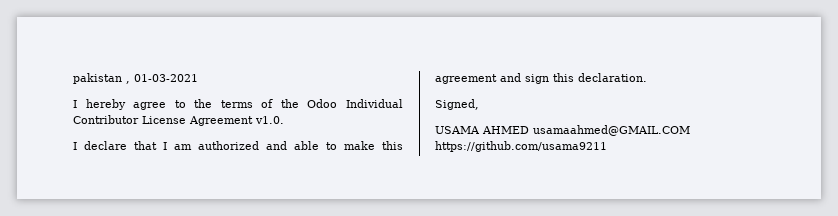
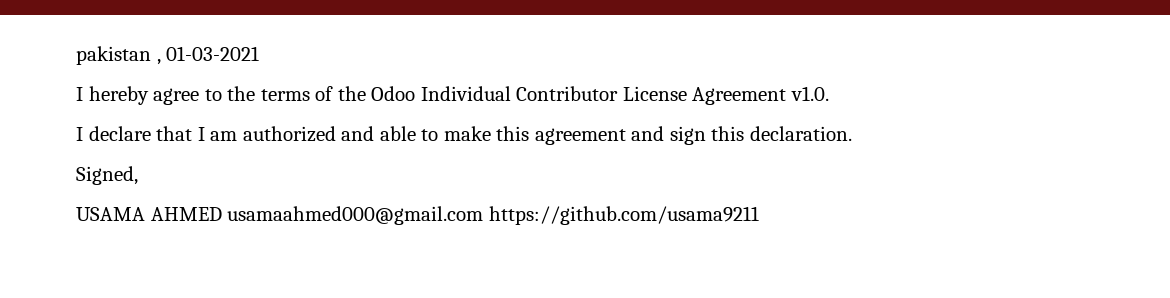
[533,125,690,136] usamaahmed@GMAIL.COM -> [227,206,484,225] usamaahmed000@gmail.com

